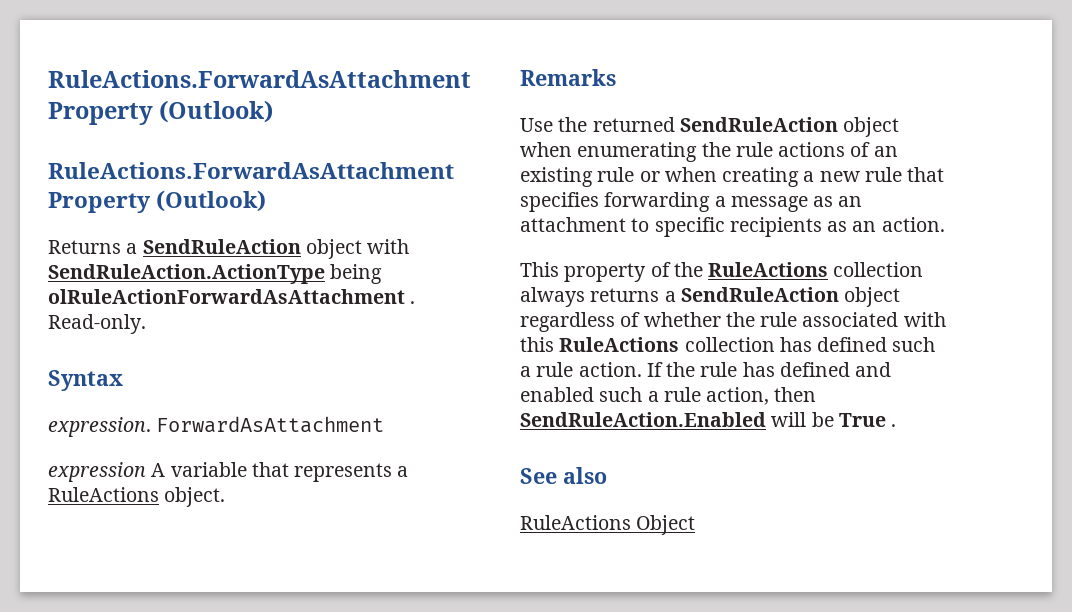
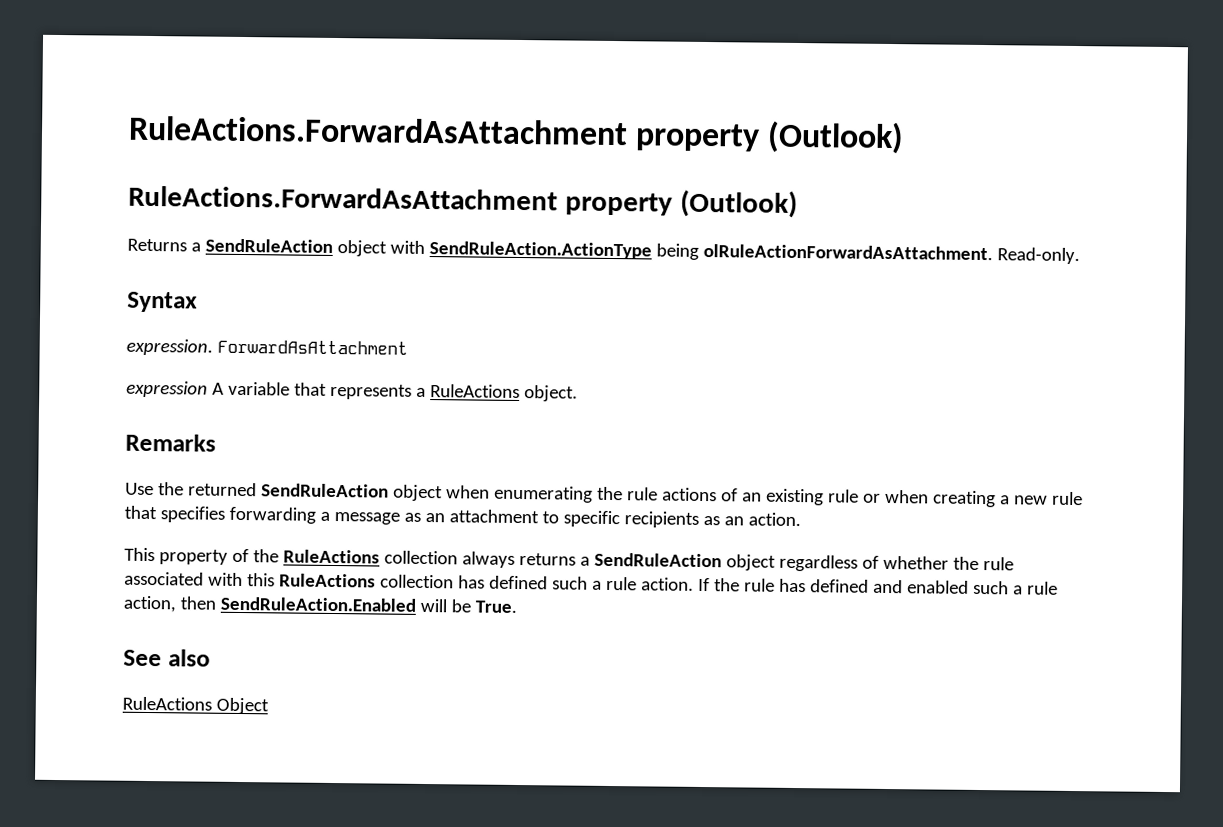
[48,70,471,88] [48,102,153,125] RuleActions.ForwardAsAttachment Property -> [128,115,761,152] RuleActions.ForwardAsAttachment property
[48,192,151,213] Property -> [564,192,673,216] property
[48,289,416,304] olRuleActionForwardAsAttachment . -> [702,243,993,261] olRuleActionForwardAsAttachment.
[838,413,897,427] True . -> [474,600,517,613] True.

